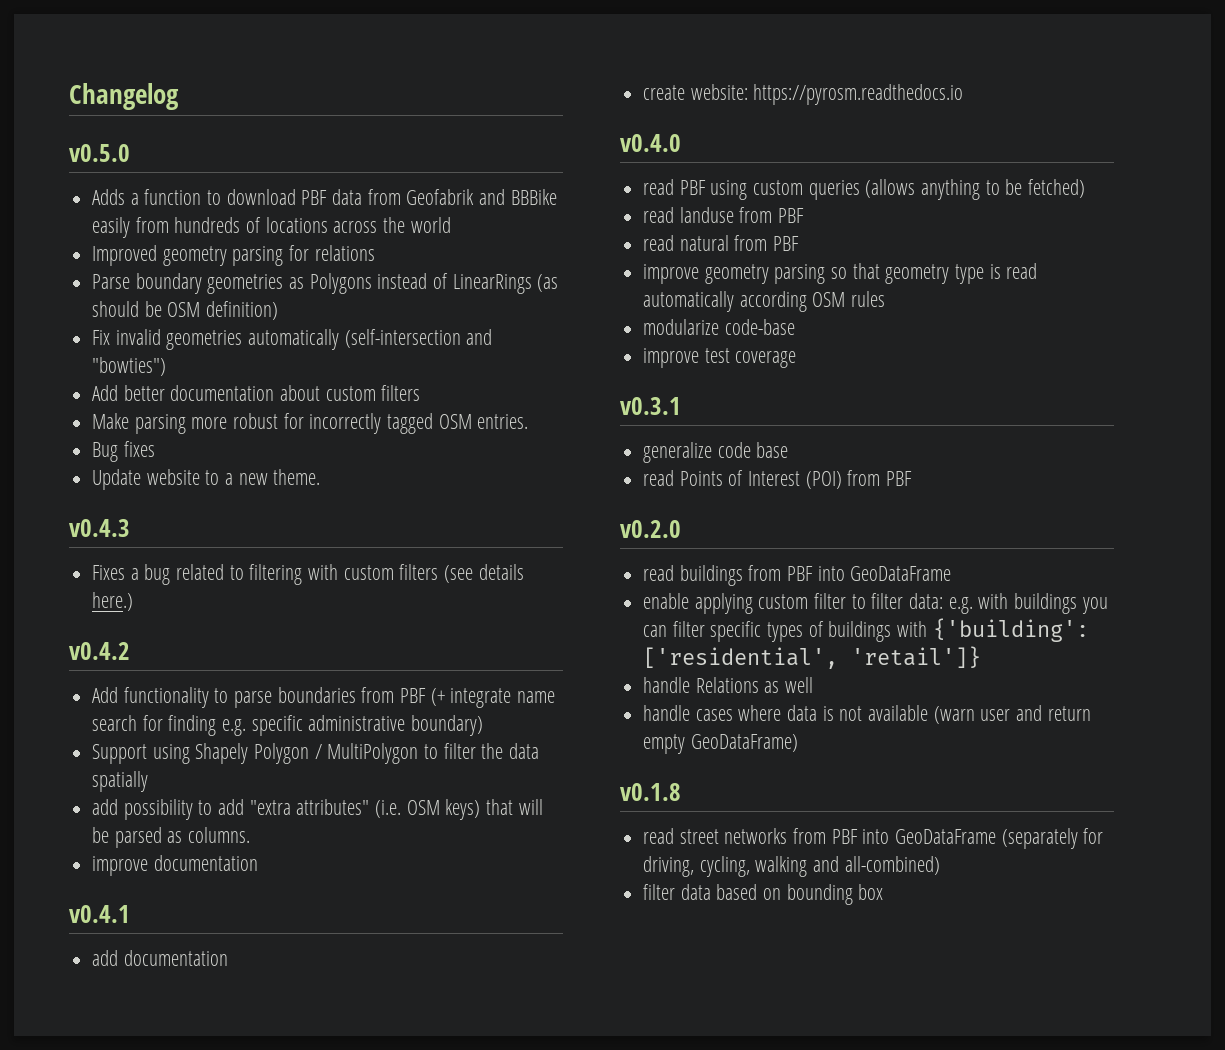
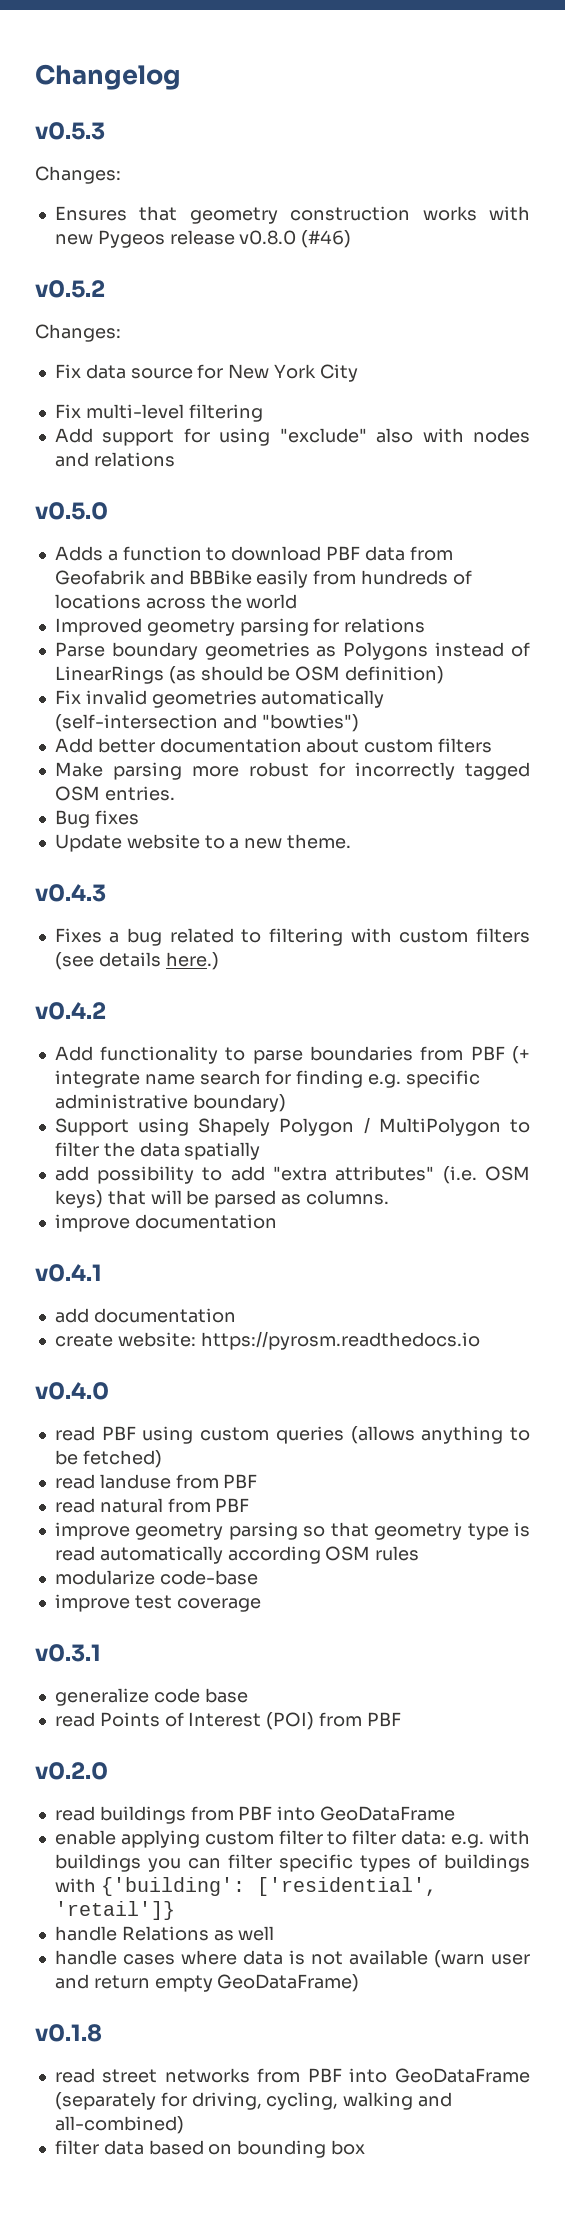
(179, 96) none -> [35,122,105,140] [35,166,121,184] [54,206,530,224] [54,230,352,248] [35,280,105,298] [35,324,121,342] [54,364,358,382] [54,404,263,422] [54,428,530,446] [54,452,175,467] // v0.5.3 // Changes: // Ensures that geometry construction works with new Pygeos release v0.8.0 (#46) // v0.5.2 // Changes: // Fix data source for New York City // Fix multi-level filtering // Add support for using "exclude" also with nodes and relations

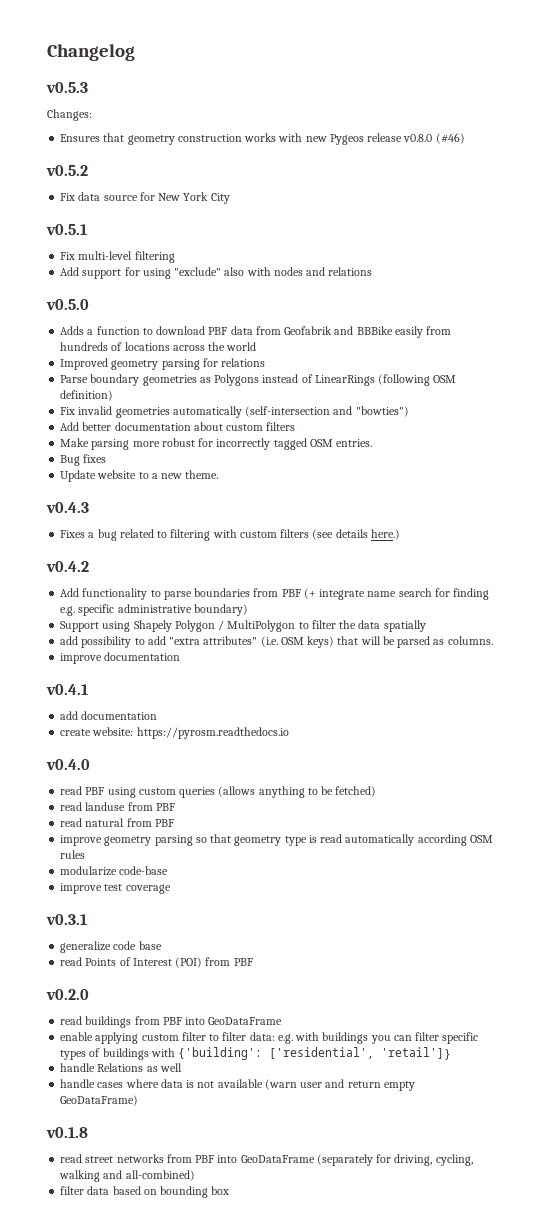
[35,324,121,342] // Changes: -> (88, 170) none
(358, 373) none -> [46,224,87,235] // v0.5.1
[168,666,291,684] (as should be -> [378,374,431,386] (following

